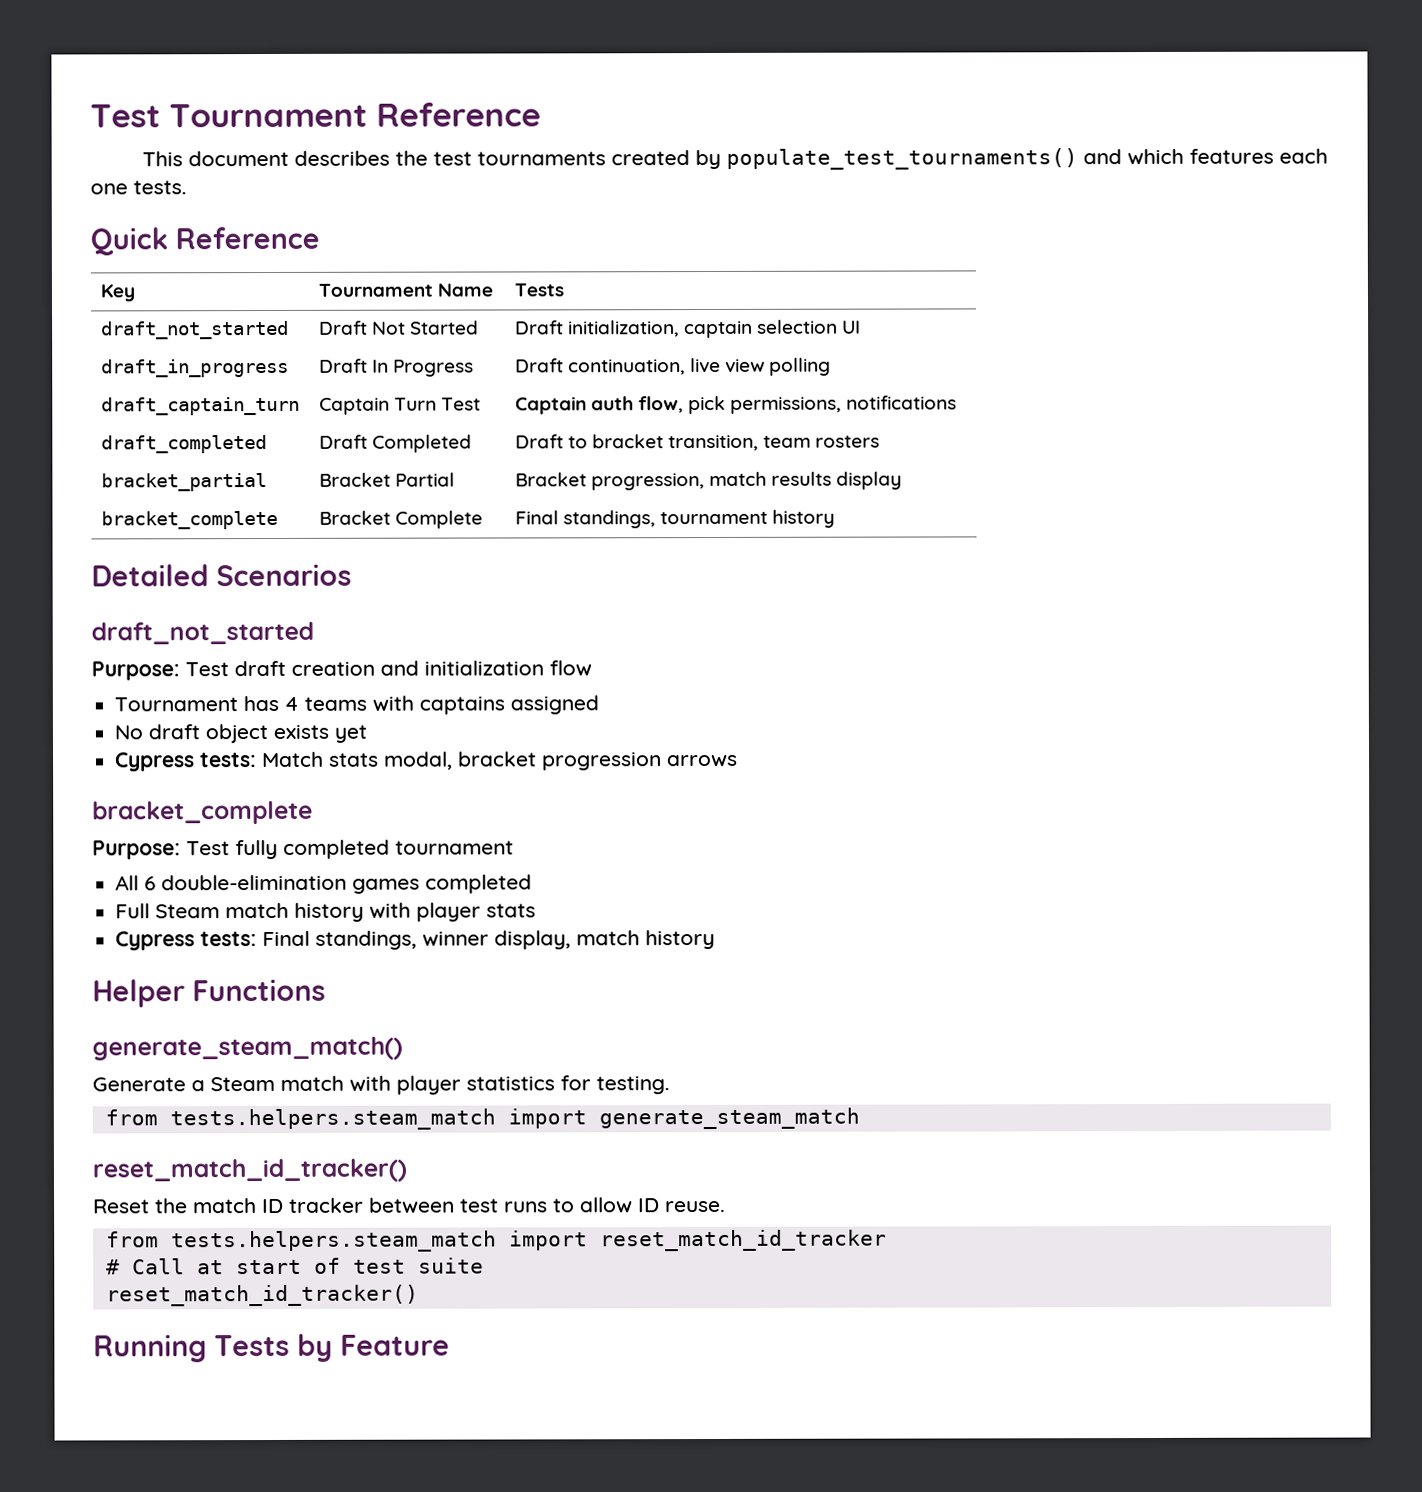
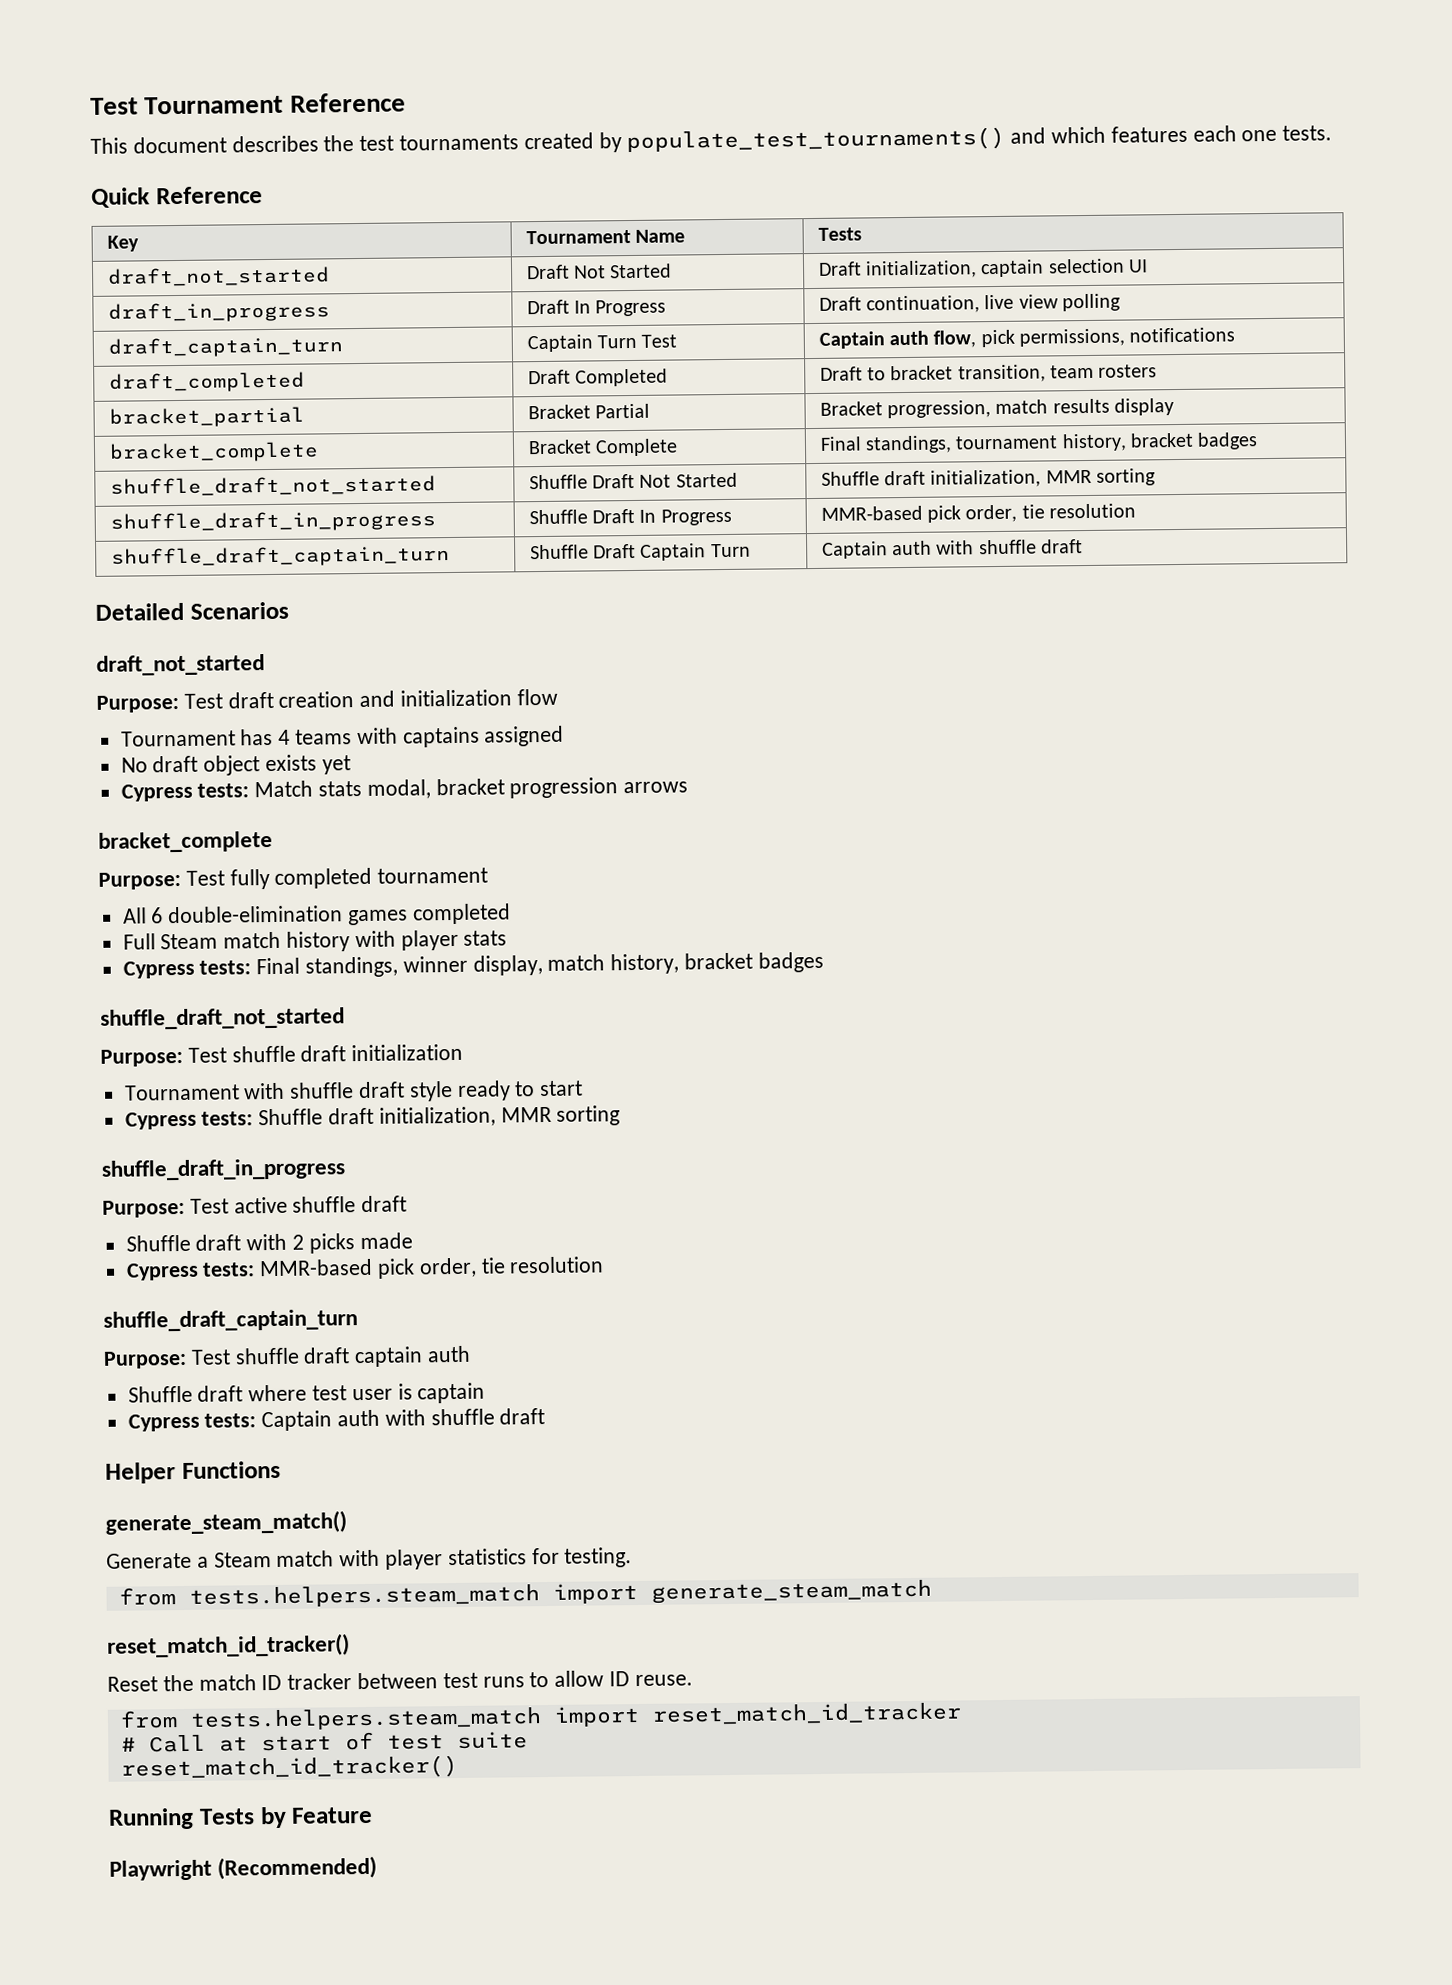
[772,509,836,528] history -> [1061,432,1259,452] [109,475,436,497] [528,472,738,490] [820,468,1156,488] [109,510,436,533] [528,508,732,526] [820,503,1136,523] [110,545,450,568] [529,543,751,561] [821,539,1083,559] history, bracket badges // shuffle_draft_not_started | Shuffle Draft Not Started | Shuffle draft initialization, MMR sorting // shuffle_draft_in_progress | Shuffle Draft In Progress | MMR-based pick order, tie resolution // shuffle_draft_captain_turn | Shuffle Draft Captain Turn | Captain auth with shuffle draft
[645,929,716,950] history -> [610,951,824,975] [100,1007,345,1030] [100,1043,464,1067] [123,1080,584,1102] [124,1105,621,1130] [101,1158,346,1181] [102,1195,408,1218] [125,1232,413,1254] [125,1256,605,1281] [103,1309,358,1332] [103,1345,472,1369] [127,1382,486,1404] [127,1408,546,1432] history, bracket badges // shuffle_draft_not_started // Purpose: Test shuffle draft initialization // Tournament with shuffle draft style ready to start // Cypress tests: Shuffle draft initialization, MMR sorting // shuffle_draft_in_progress // Purpose: Test active shuffle draft // Shuffle draft with 2 picks made // Cypress tests: MMR-based pick order, tie resolution // shuffle_draft_captain_turn // Purpose: Test shuffle draft captain auth // Shuffle draft where test user is captain // Cypress tests: Captain auth with shuffle draft
(450, 1345) none -> [109,1855,378,1881] // Playwright (Recommended)

